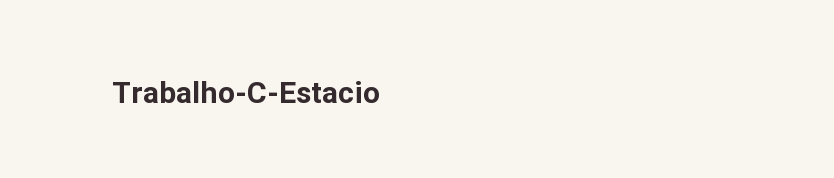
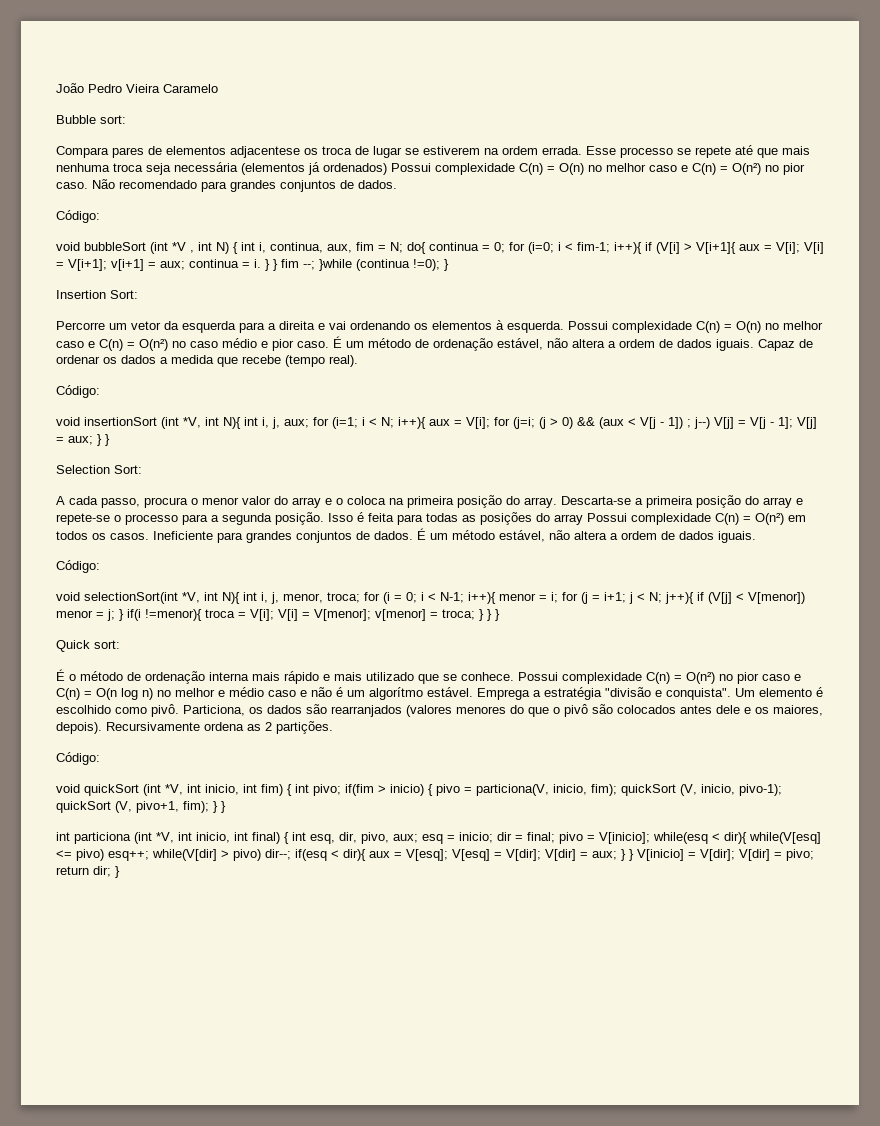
[112,81,380,103] Trabalho-C-Estacio -> [56,83,218,93] [56,115,126,124] [56,145,810,158] [56,162,805,175] [56,179,397,192] [56,210,100,223] [56,242,824,254] [56,259,449,271] [56,290,138,299] [56,320,823,333] [56,336,813,351] [56,355,358,367] [56,385,100,398] [56,417,817,429] [56,434,110,446] [56,465,142,474] [56,495,803,508] [56,512,806,525] [56,528,756,543] [56,560,100,573] [56,592,805,604] [56,609,500,621] [56,640,120,652] [56,669,801,684] [56,687,823,700] [56,704,823,717] [56,721,333,734] [56,752,100,765] [56,784,782,796] [56,801,226,813] [56,832,821,844] [56,849,814,861] [56,866,120,878] João Pedro Vieira Caramelo // Bubble sort: // Compara pares de elementos adjacentese os troca de lugar se estiverem na ordem errada. Esse processo se repete até que mais nenhuma troca seja necessária (elementos já ordenados) Possui complexidade C(n) = O(n) no melhor caso e C(n) = O(n²) no pior caso. Não recomendado para grandes conjuntos de dados. // Código: // void bubbleSort (int *V , int N) { int i, continua, aux, fim = N; do{ continua = 0; for (i=0; i < fim-1; i++){ if (V[i] > V[i+1]{ aux = V[i]; V[i] = V[i+1]; v[i+1] = aux; continua = i. } } fim --; }while (continua !=0); } // Insertion Sort: // Percorre um vetor da esquerda para a direita e vai ordenando os elementos à esquerda. Possui complexidade C(n) = O(n) no melhor caso e C(n) = O(n²) no caso médio e pior caso. É um método de ordenação estável, não altera a ordem de dados iguais. Capaz de ordenar os dados a medida que recebe (tempo real). // Código: // void insertionSort (int *V, int N){ int i, j, aux; for (i=1; i < N; i++){ aux = V[i]; for (j=i; (j > 0) && (aux < V[j - 1]) ; j--) V[j] = V[j - 1]; V[j] = aux; } } // Selection Sort: // A cada passo, procura o menor valor do array e o coloca na primeira posição do array. Descarta-se a primeira posição do array e repete-se o processo para a segunda posição. Isso é feita para todas as posições do array Possui complexidade C(n) = O(n²) em todos os casos. Ineficiente para grandes conjuntos de dados. É um método estável, não altera a ordem de dados iguais. // Código: // void selectionSort(int *V, int N){ int i, j, menor, troca; for (i = 0; i < N-1; i++){ menor = i; for (j = i+1; j < N; j++){ if (V[j] < V[menor]) menor = j; } if(i !=menor){ troca = V[i]; V[i] = V[menor]; v[menor] = troca; } } } // Quick sort: // É o método de ordenação interna mais rápido e mais utilizado que se conhece. Possui complexidade C(n) = O(n²) no pior caso e C(n) = O(n log n) no melhor e médio caso e não é um algorítmo estável. Emprega a estratégia "divisão e conquista". Um elemento é escolhido como pivô. Particiona, os dados são rearranjados (valores menores do que o pivô são colocados antes dele e os maiores, depois). Recursivamente ordena as 2 partições. // Código: // void quickSort (int *V, int inicio, int fim) { int pivo; if(fim > inicio) { pivo = particiona(V, inicio, fim); quickSort (V, inicio, pivo-1); quickSort (V, pivo+1, fim); } } // int particiona (int *V, int inicio, int final) { int esq, dir, pivo, aux; esq = inicio; dir = final; pivo = V[inicio]; while(esq < dir){ while(V[esq] <= pivo) esq++; while(V[dir] > pivo) dir--; if(esq < dir){ aux = V[esq]; V[esq] = V[dir]; V[dir] = aux; } } V[inicio] = V[dir]; V[dir] = pivo; return dir; }

